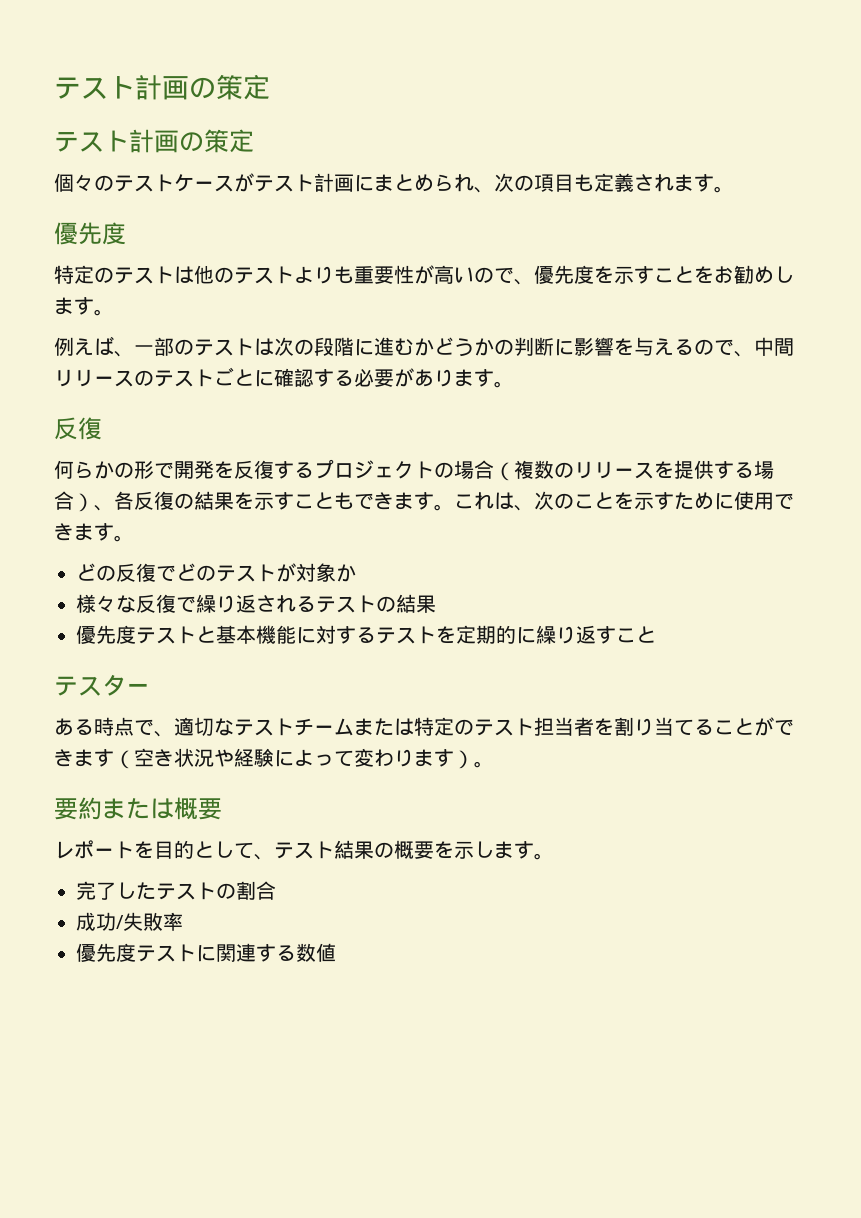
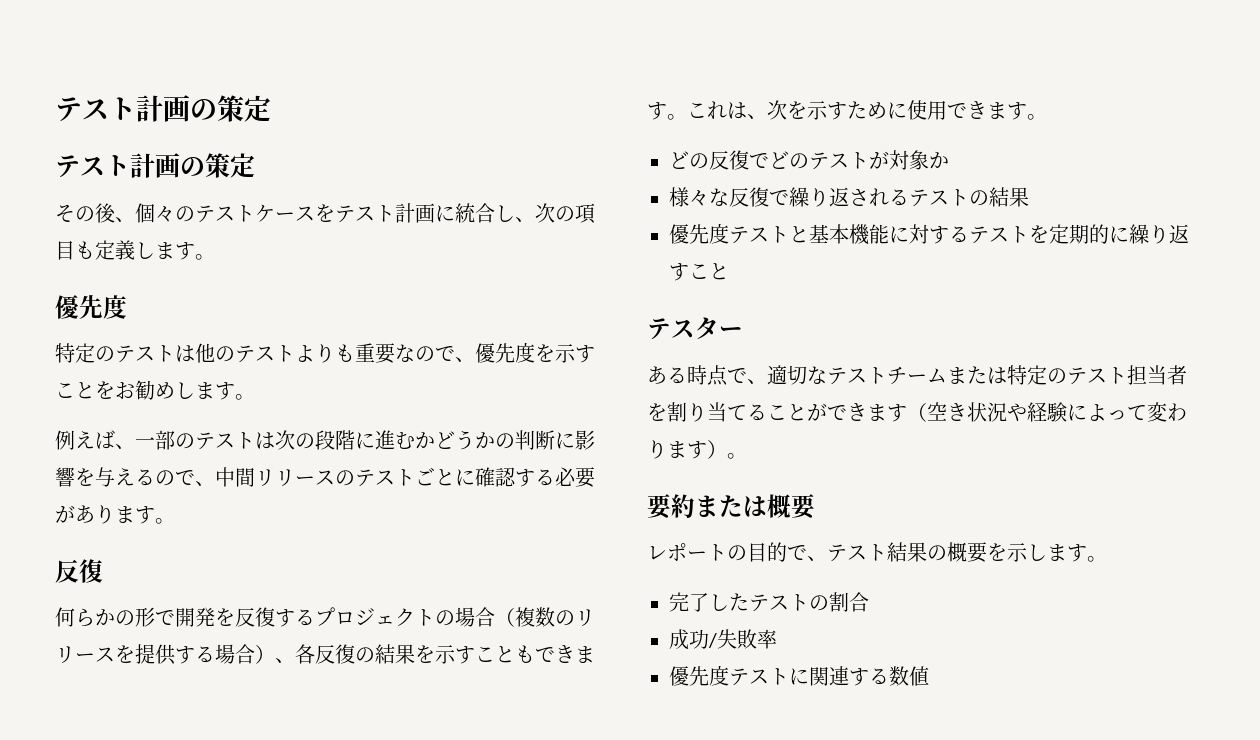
(254, 141) none -> [55,203,135,223] その後、
[234,173,254,192] が -> [315,204,335,222] を
[374,174,474,192] まとめられ -> [455,203,515,223] 統合し
[634,174,674,192] され -> [135,242,155,259] し
[394,265,474,284] 性が高い -> [395,344,415,362] な
[554,492,614,509] のこと -> (787, 110) none
[134,840,254,859] を目的として -> [727,542,807,562] の目的で

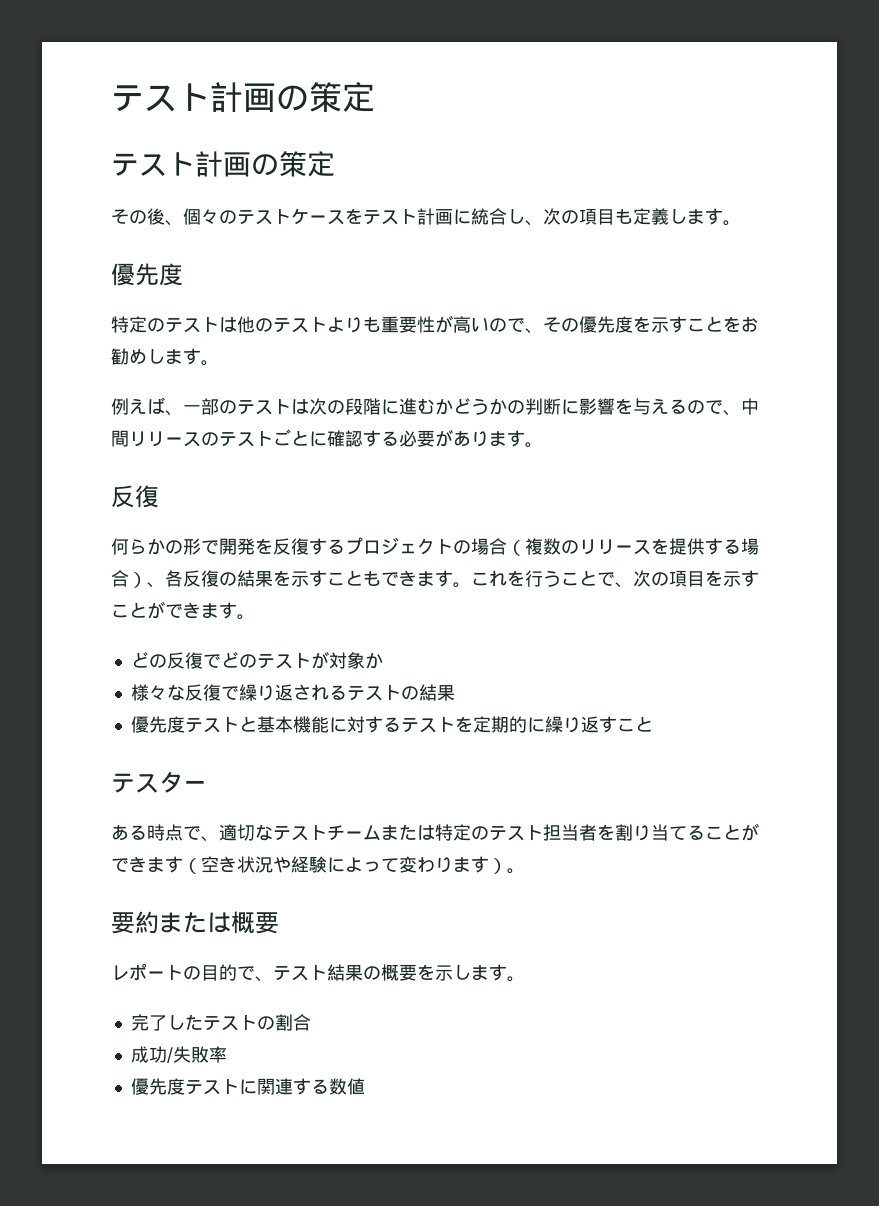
[395,344,475,362] なので、 -> [417,315,579,334] 性が高いので、その
[727,100,947,120] は、次を示すために使用 -> [507,570,759,588] [111,601,165,619] を行うことで、次の項目を示すことが

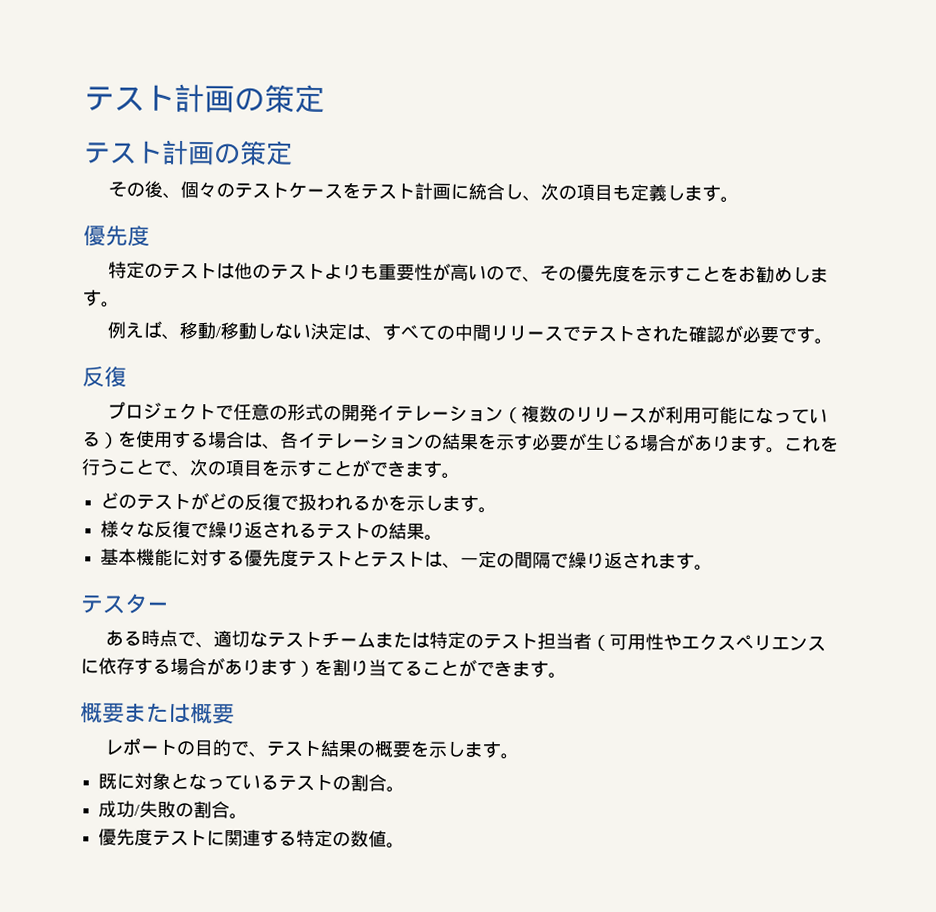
[183,398,759,416] [111,429,543,448] [111,485,159,508] [111,537,759,556] [111,570,417,588] 一部のテストは次の段階に進むかどうかの判断に影響を与えるので、中間リリースのテストごとに確認する必要があります。 // 反復 // 何らかの形で開発を反復するプロジェクトの場合（複数のリリースを提供する場合）、各反復の結果を示すこともでき -> [179,321,834,345] [82,366,127,388] [107,401,829,425] [82,430,731,452] 移動/移動しない決定は、すべての中間リリースでテストされた確認が必要です。 // 反復 // プロジェクトで任意の形式の開発イテレーション（複数のリリースが利用可能になっている）を使用する場合は、各イテレーションの結果を示す必要が生じる場合があり
[166,651,383,669] 反復でどのテストが対象か -> [136,492,498,514] テストがどの反復で扱われるかを示します。
[130,716,257,733] // 優先度テストと -> [424,534,444,541] 。 //
[400,716,653,733] テストを定期的に繰り返すこと -> [244,549,714,571] 優先度テストとテストは、一定の間隔で繰り返されます。
(597, 832) none -> [591,633,827,652] [80,657,315,677] （可用性やエクスペリエンスに依存する場合があります）
[183,856,525,874] [111,911,159,934] （空き状況や経験によって変わります）。 // 要約 -> [548,672,567,679] [80,702,125,724] 。 // 概要
[130,1014,203,1031] 完了した -> [98,772,280,791] 既に対象となっている
(311, 1022) none -> [386,786,406,793] 。
[208,1046,227,1063] 率 -> [175,801,249,820] の割合。
[328,1078,365,1095] 数値 -> [296,829,406,849] 特定の数値。

